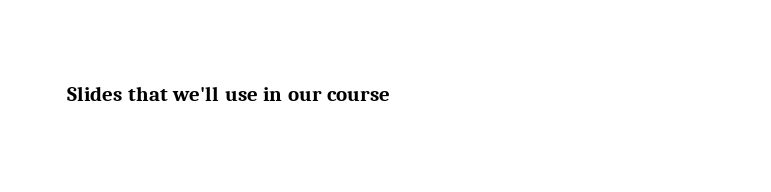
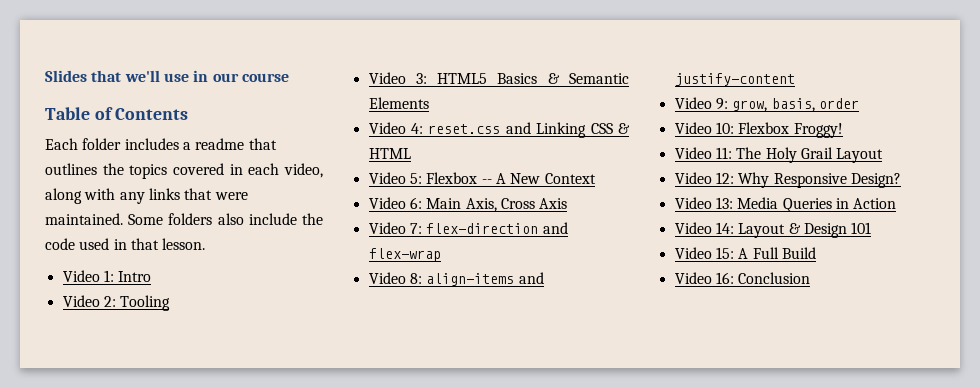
(391, 95) none -> [45,107,189,120] [45,138,277,150] [45,163,323,179] [45,188,248,204] [45,213,323,225] [45,238,206,250] [62,270,152,282] [62,295,171,311] [368,72,629,84] [368,97,429,109] [368,122,630,138] [368,148,411,159] [368,172,596,184] [368,197,568,212] [368,222,568,234] [368,248,441,262] [368,272,544,286] [674,73,795,86] [674,97,859,112] [674,122,843,138] [674,147,884,163] [674,172,901,188] [674,197,897,212] [674,222,872,238] [674,247,816,259] [674,272,811,284] // Table of Contents // Each folder includes a readme that outlines the topics covered in each video, along with any links that were maintained. Some folders also include the code used in that lesson. // Video 1: Intro // Video 2: Tooling // Video 3: HTML5 Basics & Semantic Elements // Video 4: reset.css and Linking CSS & HTML // Video 5: Flexbox -- A New Context // Video 6: Main Axis, Cross Axis // Video 7: flex-direction and flex-wrap // Video 8: align-items and justify-content // Video 9: grow, basis, order // Video 10: Flexbox Froggy! // Video 11: The Holy Grail Layout // Video 12: Why Responsive Design? // Video 13: Media Queries in Action // Video 14: Layout & Design 101 // Video 15: A Full Build // Video 16: Conclusion

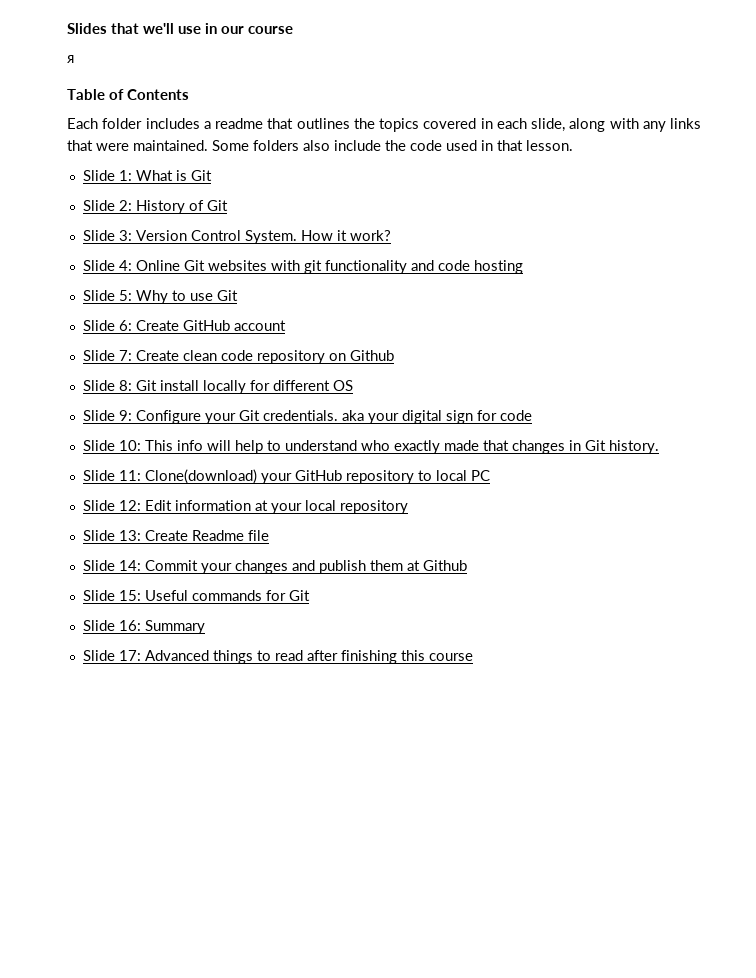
(289, 77) none -> [67,55,74,63] // я
[283,163,323,178] video, -> [531,118,565,132] slide,
[62,270,152,282] [62,295,171,311] [368,72,629,84] [368,97,429,109] [368,122,630,138] [368,148,411,159] [368,172,596,184] [368,197,568,212] [368,222,568,234] [368,248,441,262] [368,272,544,286] [674,73,795,86] [674,97,859,112] [674,122,843,138] [674,147,884,163] [674,172,901,188] [674,197,897,212] [674,222,872,238] [674,247,816,259] [674,272,811,284] Video 1: Intro // Video 2: Tooling // Video 3: HTML5 Basics & Semantic Elements // Video 4: reset.css and Linking CSS & HTML // Video 5: Flexbox -- A New Context // Video 6: Main Axis, Cross Axis // Video 7: flex-direction and flex-wrap // Video 8: align-items and justify-content // Video 9: grow, basis, order // Video 10: Flexbox Froggy! // Video 11: The Holy Grail Layout // Video 12: Why Responsive Design? // Video 13: Media Queries in Action // Video 14: Layout & Design 101 // Video 15: A Full Build // Video 16: Conclusion -> [82,170,212,181] [82,200,228,214] [82,230,391,244] [82,260,523,274] [82,290,238,304] [82,320,286,331] [82,350,394,364] [82,380,353,394] [82,410,532,424] [82,440,659,454] [82,469,490,484] [82,500,408,514] [82,530,269,541] [82,560,467,574] [82,590,310,601] [82,620,205,634] [82,650,473,664] Slide 1: What is Git // Slide 2: History of Git // Slide 3: Version Control System. How it work? // Slide 4: Online Git websites with git functionality and code hosting // Slide 5: Why to use Git // Slide 6: Create GitHub account // Slide 7: Create clean code repository on Github // Slide 8: Git install locally for different OS // Slide 9: Configure your Git credentials. aka your digital sign for code // Slide 10: This info will help to understand who exactly made that changes in Git history. // Slide 11: Clone(download) your GitHub repository to local PC // Slide 12: Edit information at your local repository // Slide 13: Create Readme file // Slide 14: Commit your changes and publish them at Github // Slide 15: Useful commands for Git // Slide 16: Summary // Slide 17: Advanced things to read after finishing this course

